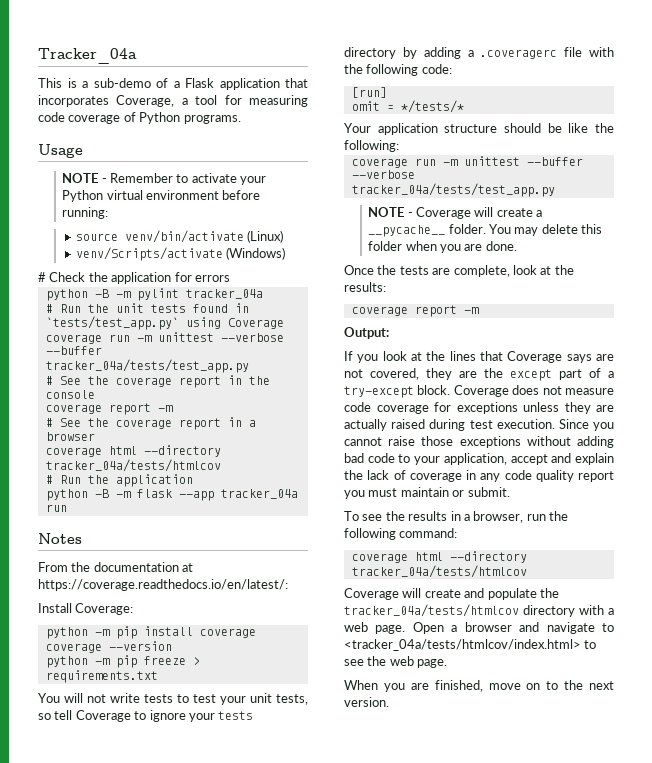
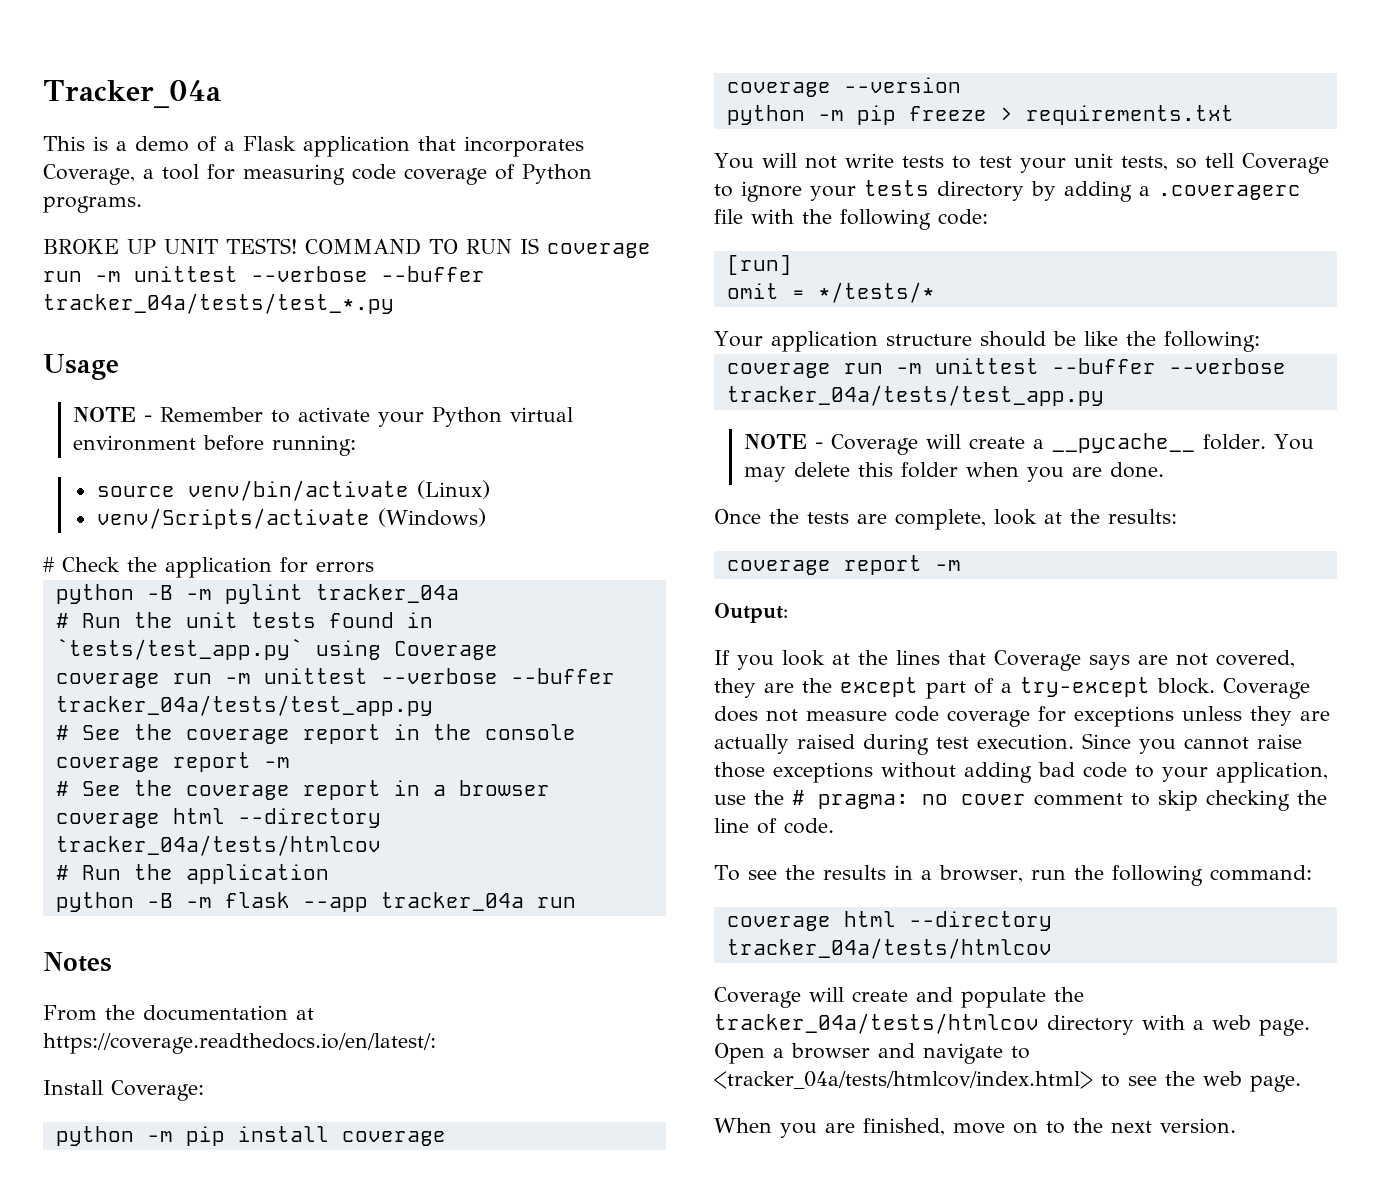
[93,78,151,88] sub-demo -> [135,136,189,152] demo
(241, 119) none -> [43,238,651,258] [43,266,485,282] [43,293,394,314] // BROKE UP UNIT TESTS! COMMAND TO RUN IS coverage run -m unittest --verbose --buffer tracker_04a/tests/test_*.py
[510,453,614,465] [344,470,614,482] [344,487,510,499] accept and explain the lack of coverage in any code quality report you must maintain or submit. -> [714,790,1327,811] [714,818,834,834] use the # pragma: no cover comment to skip checking the line of code.

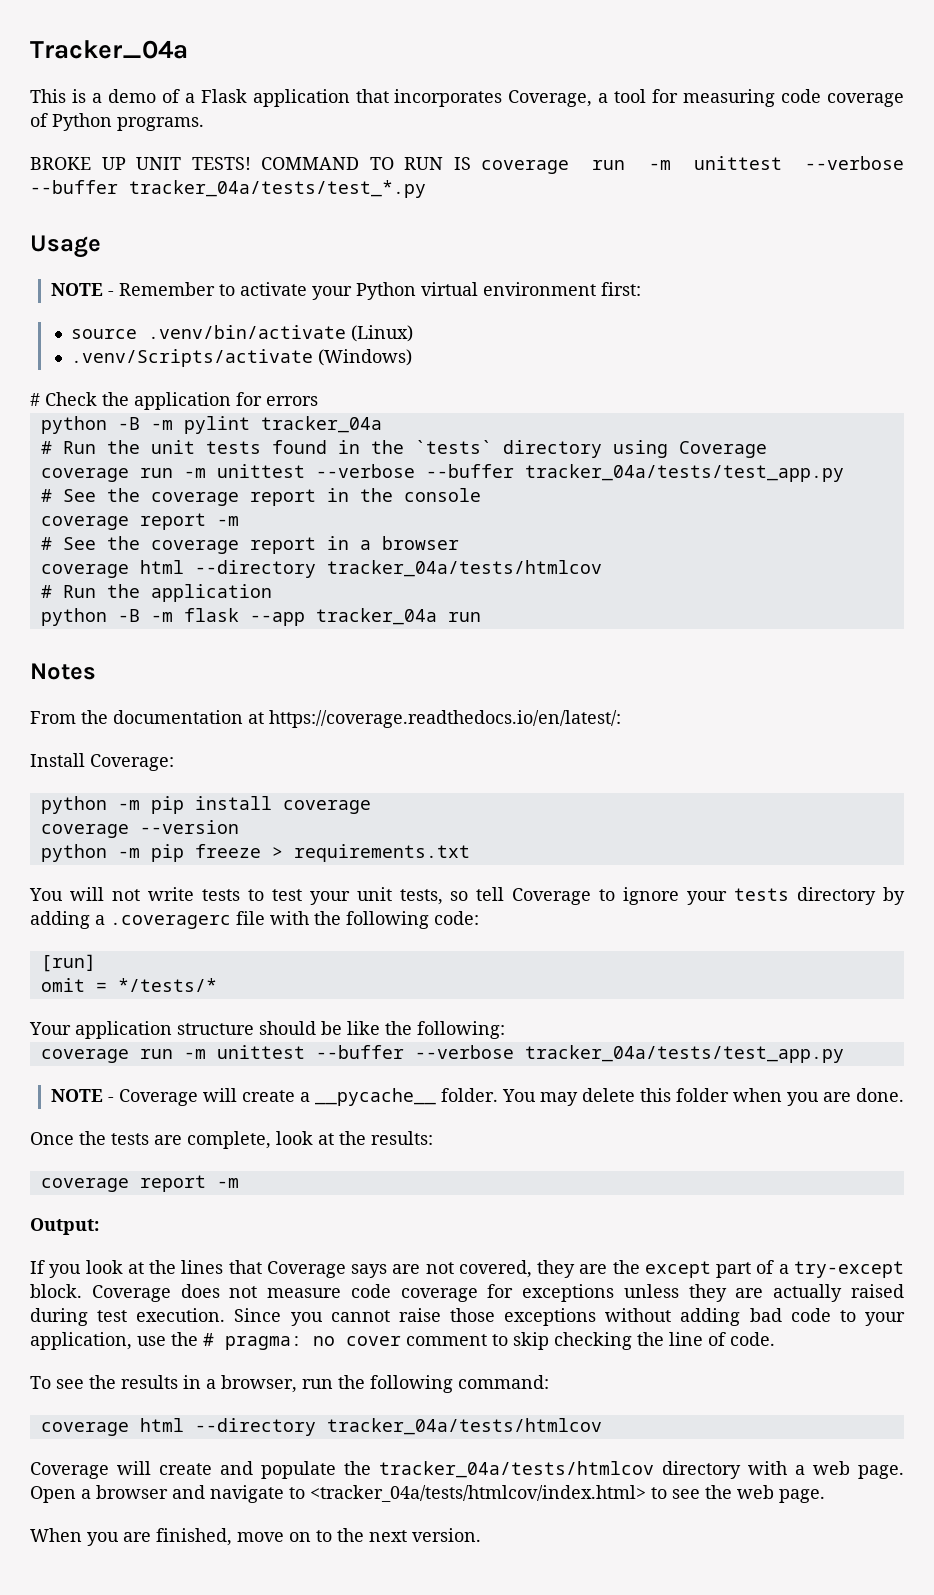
[203,435,357,456] before running: -> [600,282,641,296] first:
[187,480,409,501] venv/bin/activate -> [147,325,346,339] .venv/bin/activate
[96,508,370,529] venv/Scripts/activate -> [70,349,313,367] .venv/Scripts/activate
[55,638,303,660] `tests/test_app.py` -> [370,440,602,458] the `tests` directory

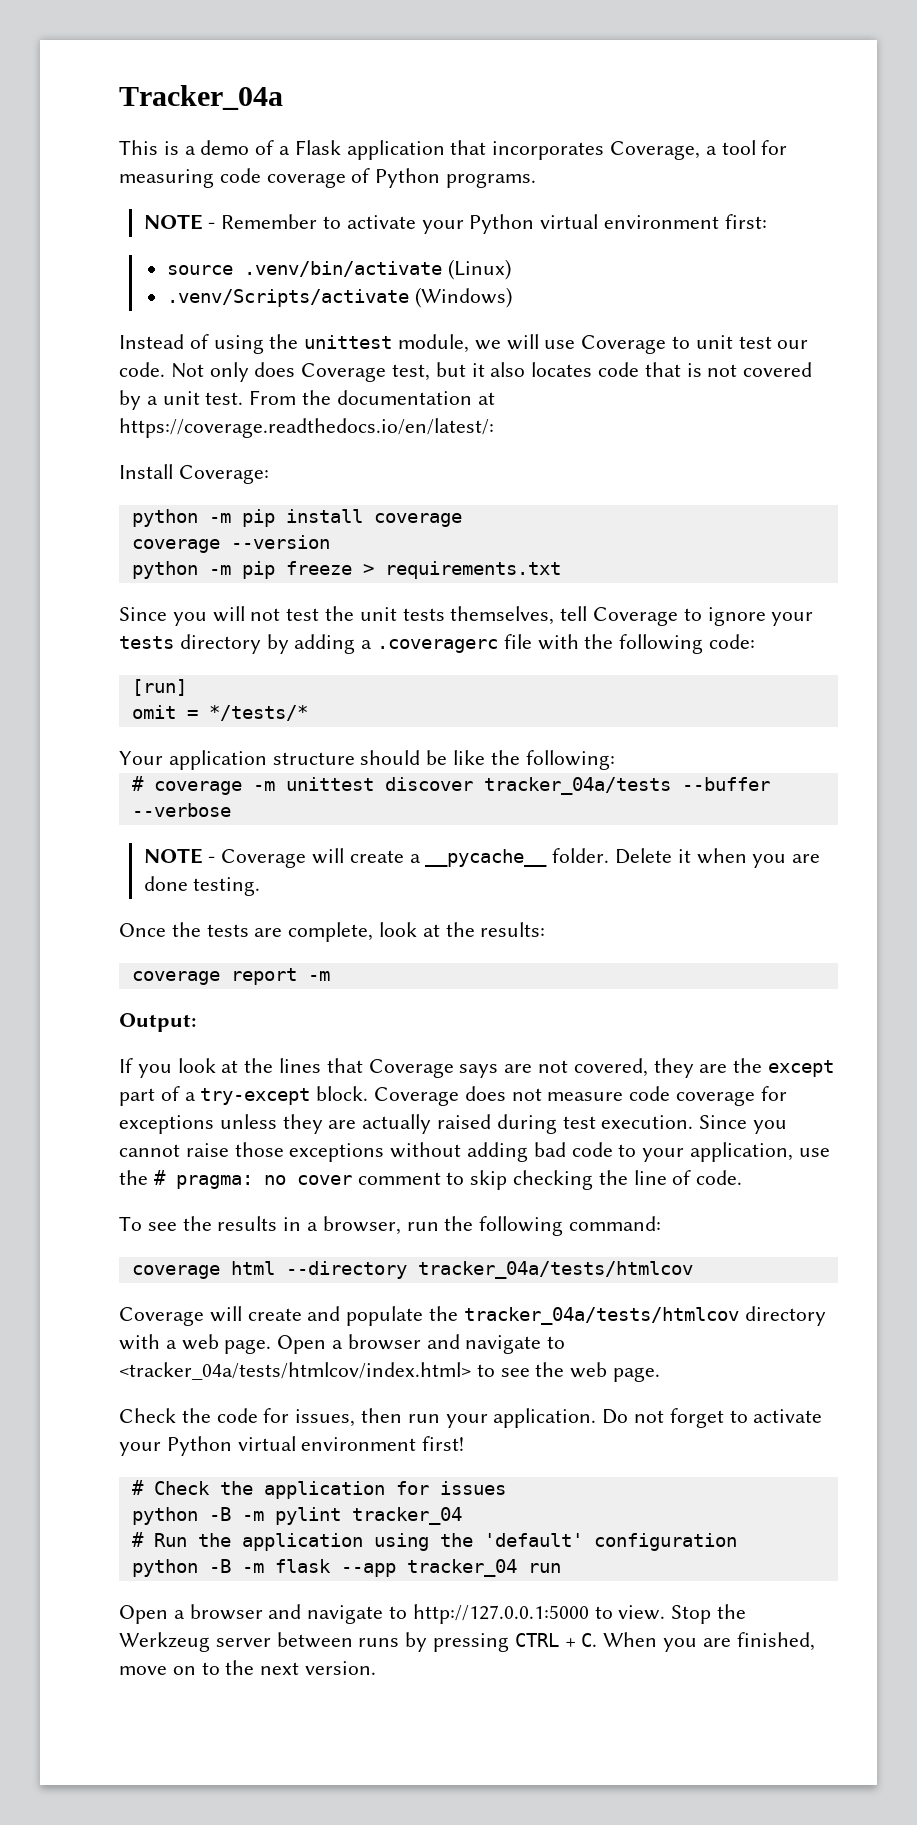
[30,156,904,174] [30,180,426,198] [30,235,101,258] // BROKE UP UNIT TESTS! COMMAND TO RUN IS coverage run -m unittest --verbose --buffer tracker_04a/tests/test_*.py // Usage -> (537, 180) none
[30,392,318,410] [40,416,382,434] [40,440,767,458] [40,464,844,482] [40,488,481,506] [40,513,239,530] [40,536,459,554] [40,560,602,578] [40,584,272,602] [40,608,481,626] [30,663,96,680] # Check the application for errors // python -B -m pylint tracker_04a // # Run the unit tests found in the `tests` directory using Coverage // coverage run -m unittest --verbose --buffer tracker_04a/tests/test_app.py // # See the coverage report in the console // coverage report -m // # See the coverage report in a browser // coverage html --directory tracker_04a/tests/htmlcov // # Run the application // python -B -m flask --app tracker_04a run // Notes // -> [119,334,809,354] [119,362,813,382] [119,390,244,410] Instead of using the unittest module, we will use Coverage to unit test our code. Not only does Coverage test, but it also locates code that is not covered by a unit test.
[29,887,469,905] You will not write tests to test your unit tests, so -> [119,606,555,626] Since you will not test the unit tests themselves,
[40,1045,305,1063] coverage run -m unittest -> [131,776,671,795] # coverage -m unittest discover tracker_04a/tests
[524,1045,844,1063] tracker_04a/tests/test_app.py -> (231, 810) none
[501,1088,729,1106] You may delete this folder -> [614,848,691,864] Delete it
[855,1088,904,1102] done. -> [143,876,261,896] done testing.
(825, 1496) none -> [119,1408,823,1428] [119,1436,465,1456] [131,1480,506,1499] [131,1507,462,1525] [131,1532,737,1551] [131,1559,561,1577] [119,1604,747,1624] [119,1632,598,1652] Check the code for issues, then run your application. Do not forget to activate your Python virtual environment first! // # Check the application for issues // python -B -m pylint tracker_04 // # Run the application using the 'default' configuration // python -B -m flask --app tracker_04 run // Open a browser and navigate to http://127.0.0.1:5000 to view. Stop the Werkzeug server between runs by pressing CTRL + C.

